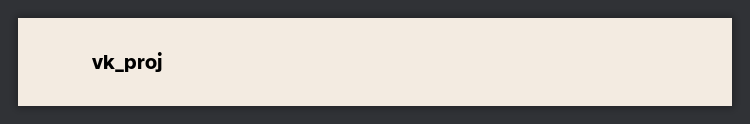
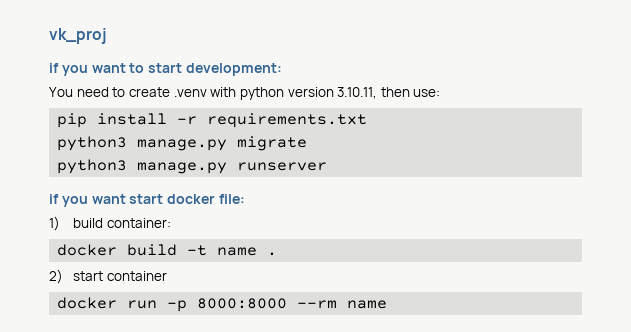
(162, 62) none -> [49,63,282,76] [49,87,441,100] [57,113,368,128] [57,136,308,151] [57,159,328,174] [49,194,245,207] [49,216,171,231] [57,244,278,256] [49,269,167,284] [57,297,388,312] // if you want to start development: // You need to create .venv with python version 3.10.11, then use: // pip install -r requirements.txt // python3 manage.py migrate // python3 manage.py runserver // if you want start docker file: // 1) build container: // docker build -t name . // 2) start container // docker run -p 8000:8000 --rm name

